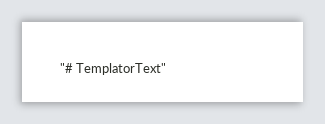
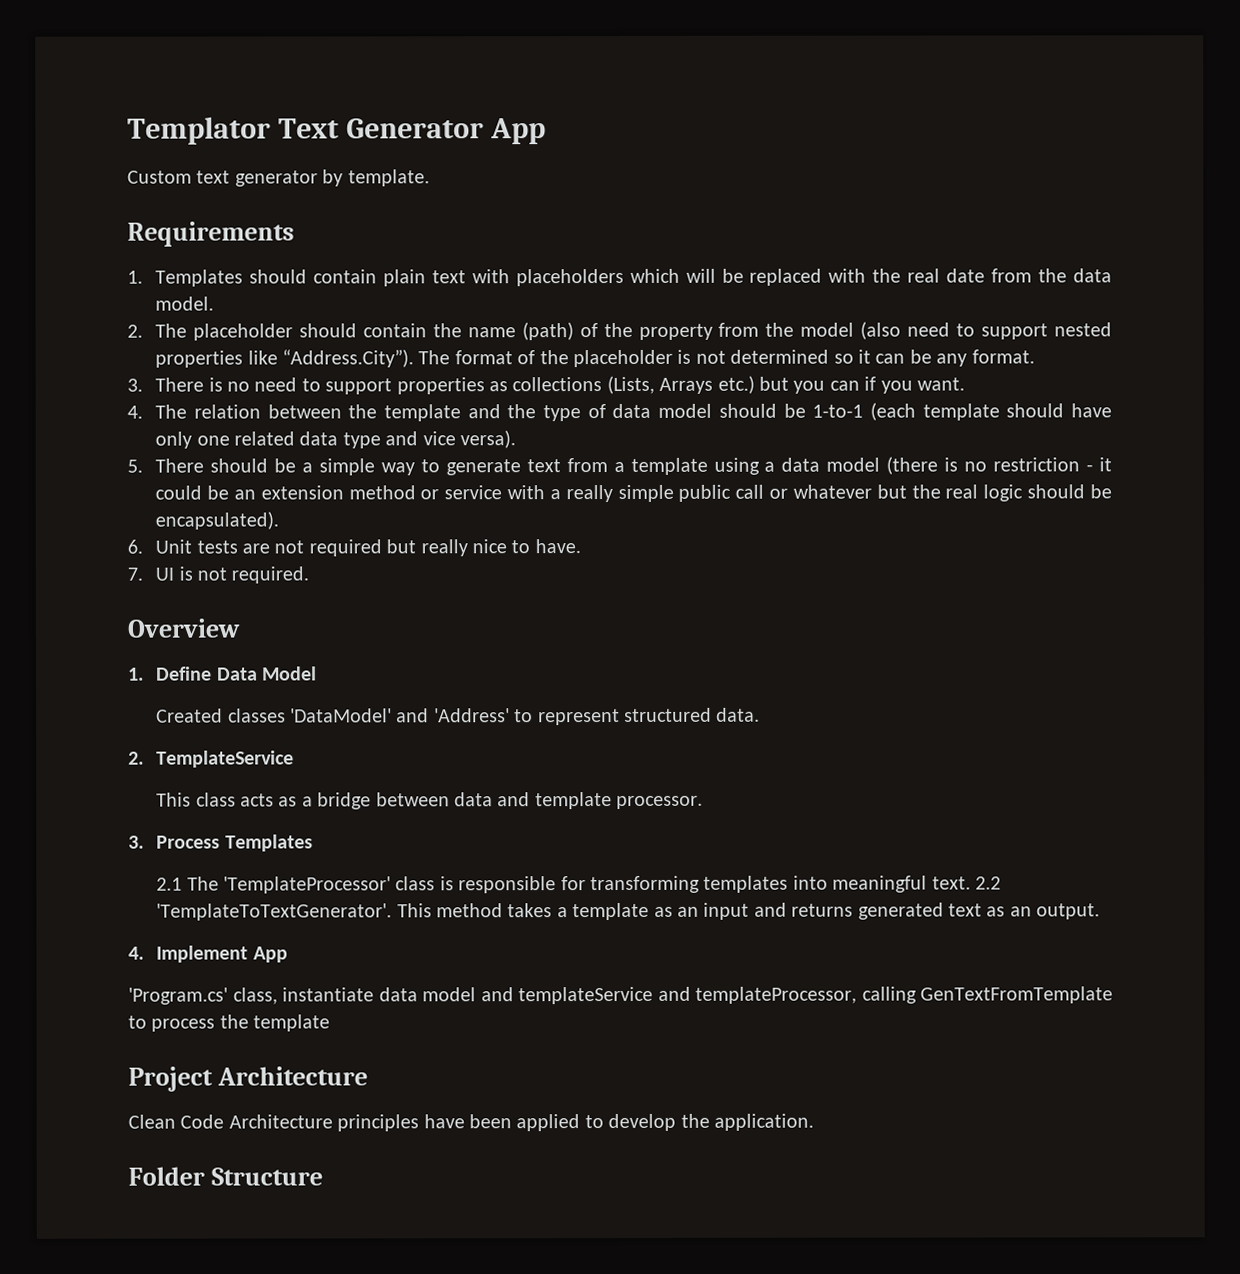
[60,63,167,75] "# TemplatorText" -> [127,116,547,145] [127,169,430,187] [127,221,295,247] [127,268,1113,287] [155,296,215,311] [127,321,1113,341] [155,349,1035,368] [127,375,965,395] [127,402,1112,422] [155,430,516,449] [127,456,1113,476] [155,484,1113,503] [155,511,280,530] [127,539,581,557] [127,566,310,584] [127,618,241,638] [128,666,317,681] [156,707,761,726] [128,750,295,768] [156,792,704,810] [128,834,313,852] [156,875,1001,894] [156,902,1101,921] [128,945,288,963] [128,986,1113,1005] [128,1014,331,1032] [128,1066,368,1092] [128,1113,814,1132] [128,1166,323,1186] Templator Text Generator App // Custom text generator by template. // Requirements // 1. Templates should contain plain text with placeholders which will be replaced with the real date from the data model. // 2. The placeholder should contain the name (path) of the property from the model (also need to support nested properties like “Address.City”). The format of the placeholder is not determined so it can be any format. // 3. There is no need to support properties as collections (Lists, Arrays etc.) but you can if you want. // 4. The relation between the template and the type of data model should be 1-to-1 (each template should have only one related data type and vice versa). // 5. There should be a simple way to generate text from a template using a data model (there is no restriction - it could be an extension method or service with a really simple public call or whatever but the real logic should be encapsulated). // 6. Unit tests are not required but really nice to have. // 7. UI is not required. // Overview // 1. Define Data Model // Created classes 'DataModel' and 'Address' to represent structured data. // 2. TemplateService // This class acts as a bridge between data and template processor. // 3. Process Templates // 2.1 The 'TemplateProcessor' class is responsible for transforming templates into meaningful text. 2.2 'TemplateToTextGenerator'. This method takes a template as an input and returns generated text as an output. // 4. Implement App // 'Program.cs' class, instantiate data model and templateService and templateProcessor, calling GenTextFromTemplate to process the template // Project Architecture // Clean Code Architecture principles have been applied to develop the application. // Folder Structure

